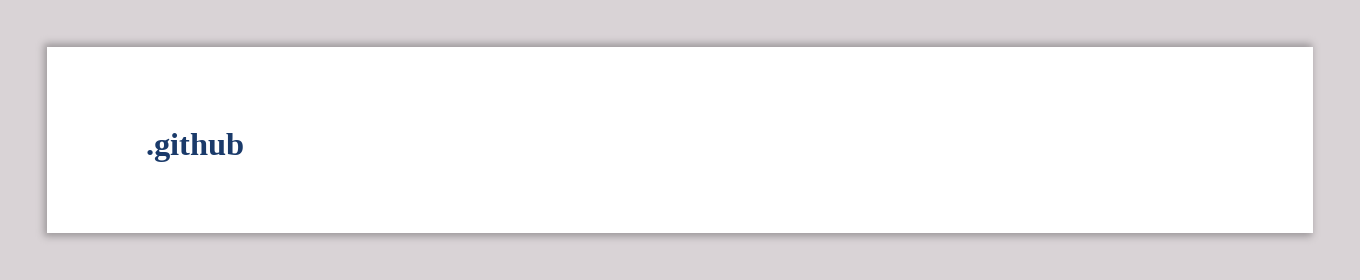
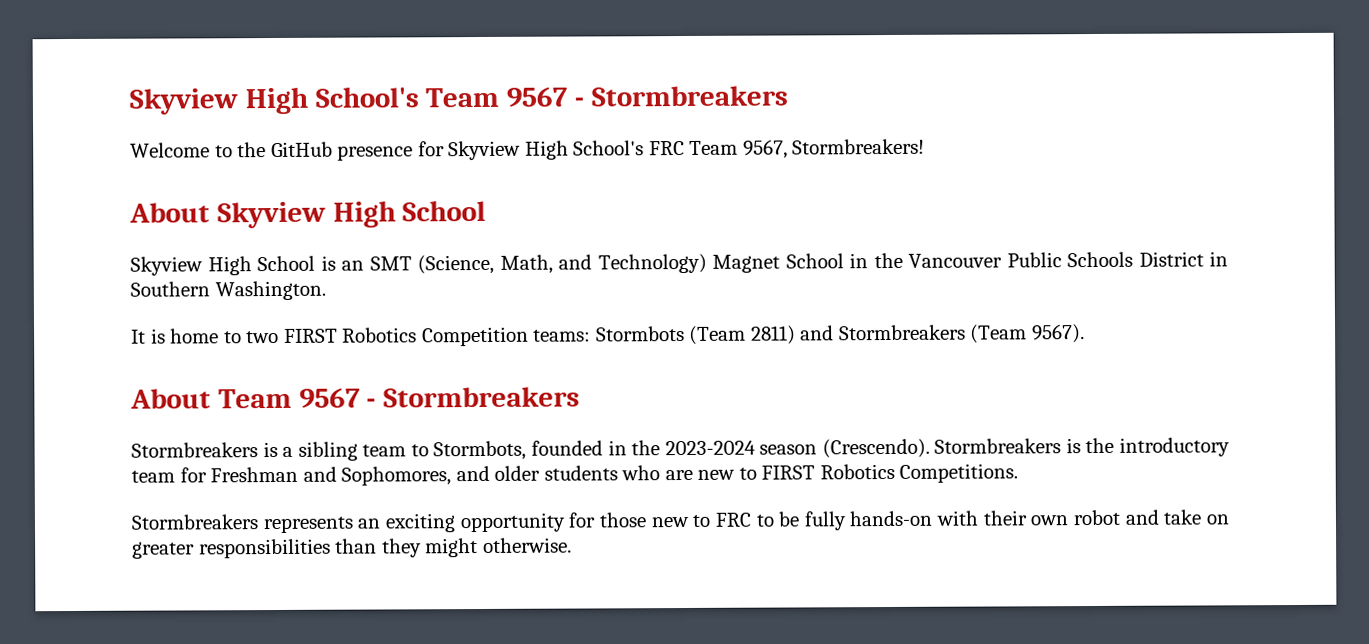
[146,133,244,162] .github -> [129,85,788,115] [130,138,926,161] [129,199,487,229] [130,251,1228,276] [130,280,326,301] [131,324,1086,347] [130,386,581,409] [131,437,1230,461] [131,463,1019,486] [131,509,1229,534] [132,537,572,559] Skyview High School's Team 9567 - Stormbreakers // Welcome to the GitHub presence for Skyview High School's FRC Team 9567, Stormbreakers! // About Skyview High School // Skyview High School is an SMT (Science, Math, and Technology) Magnet School in the Vancouver Public Schools District in Southern Washington. // It is home to two FIRST Robotics Competition teams: Stormbots (Team 2811) and Stormbreakers (Team 9567). // About Team 9567 - Stormbreakers // Stormbreakers is a sibling team to Stormbots, founded in the 2023-2024 season (Crescendo). Stormbreakers is the introductory team for Freshman and Sophomores, and older students who are new to FIRST Robotics Competitions. // Stormbreakers represents an exciting opportunity for those new to FRC to be fully hands-on with their own robot and take on greater responsibilities than they might otherwise.

